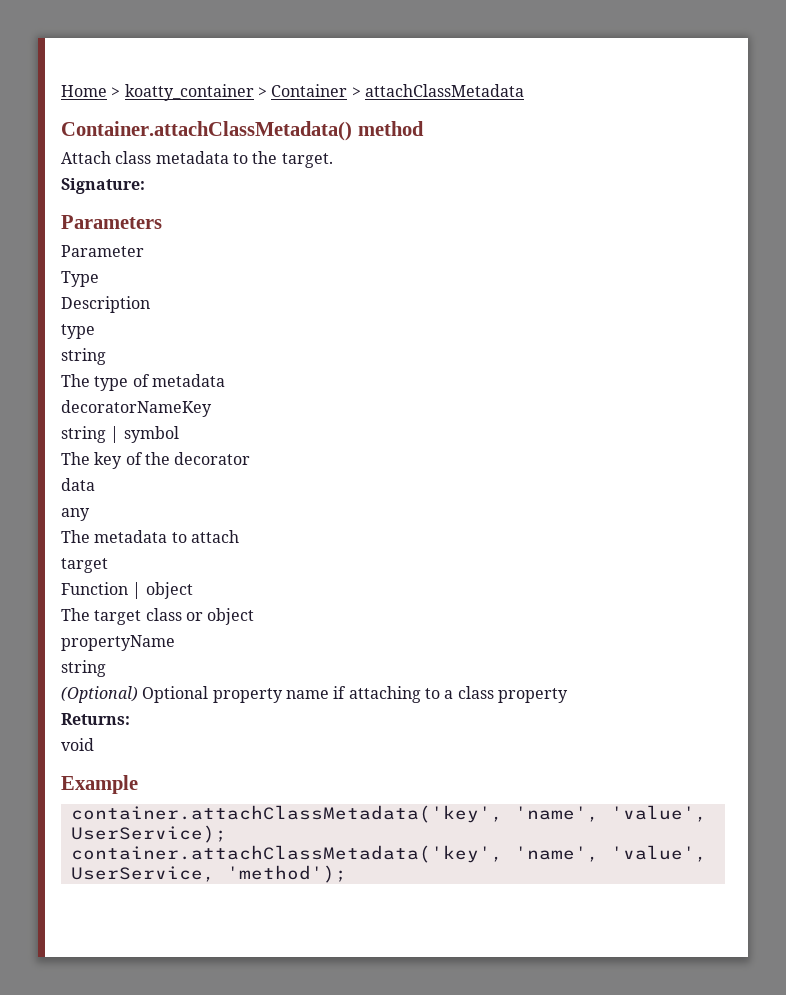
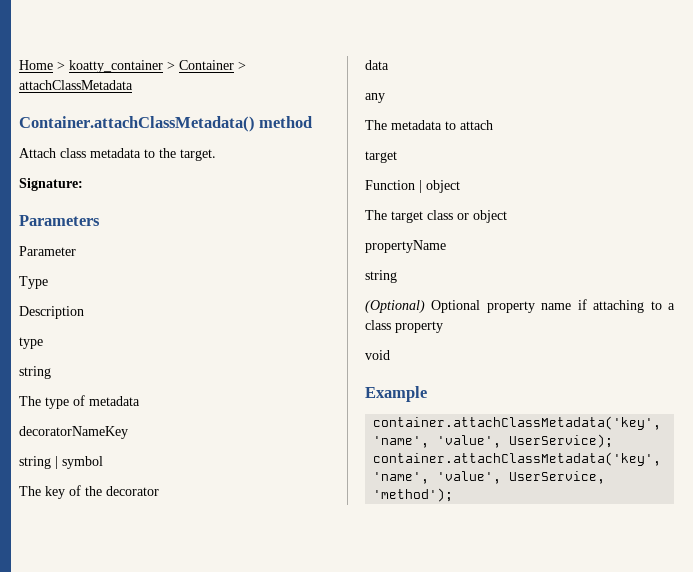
[61,713,130,725] // Returns: -> (443, 327) none

